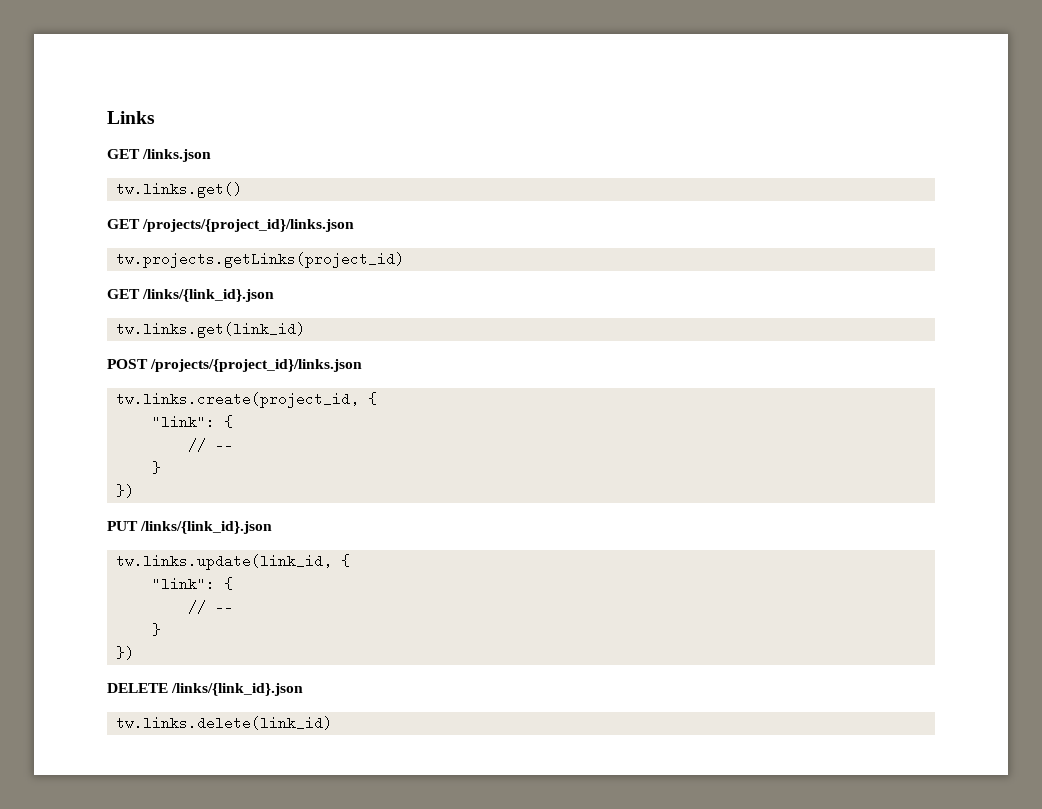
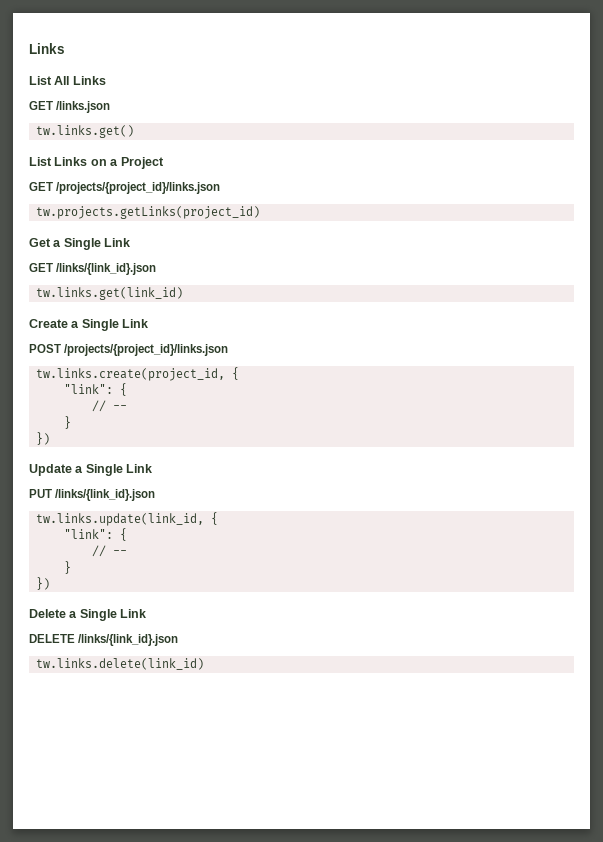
[107,111,155,124] Links -> [29,43,65,54] [29,76,106,85] Links // List All Links
(243, 190) none -> [29,157,164,169] // List Links on a Project
(405, 260) none -> [29,238,131,250] // Get a Single Link
(306, 330) none -> [29,319,149,331] // Create a Single Link
(135, 491) none -> [29,464,153,476] // Update a Single Link
(135, 653) none -> [29,609,147,621] // Delete a Single Link

